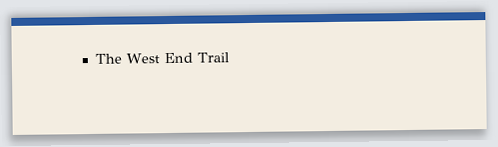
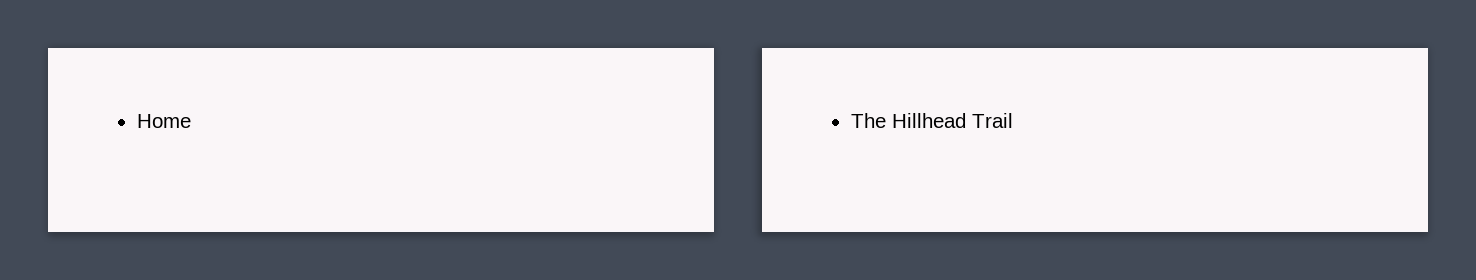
[94,52,193,64] The West End -> [136,114,191,128] [850,113,966,128] Home // The Hillhead

